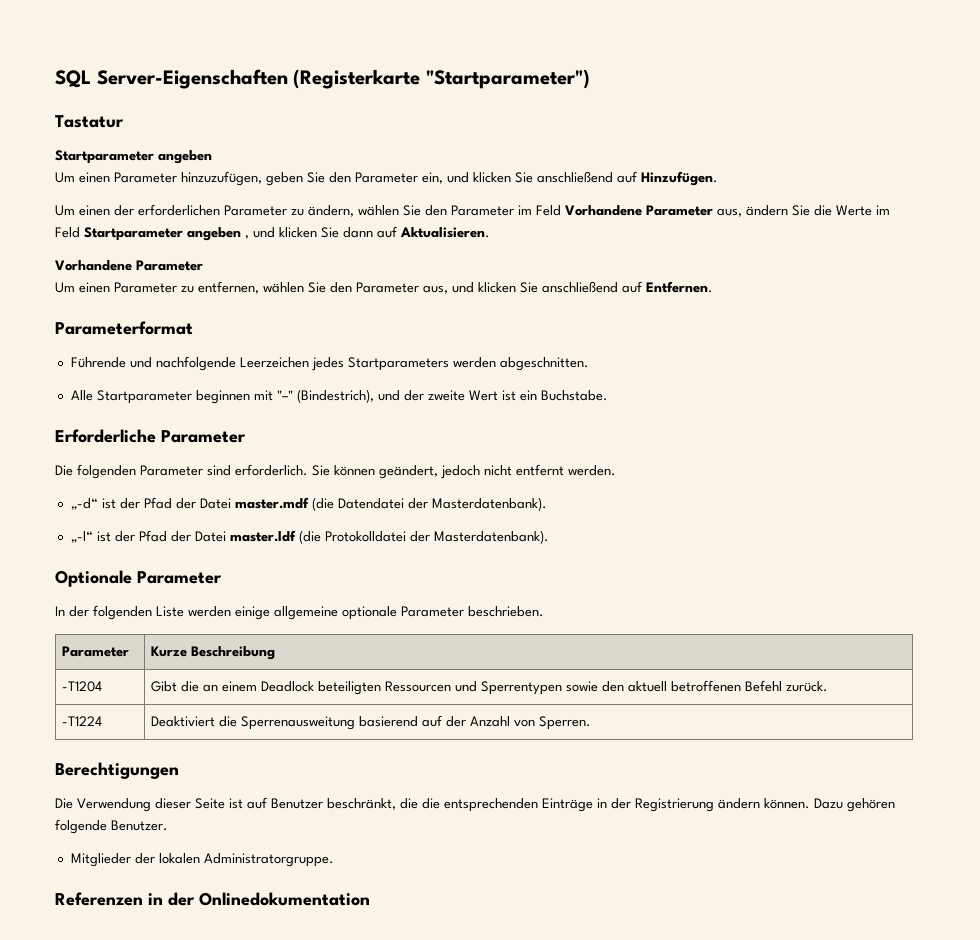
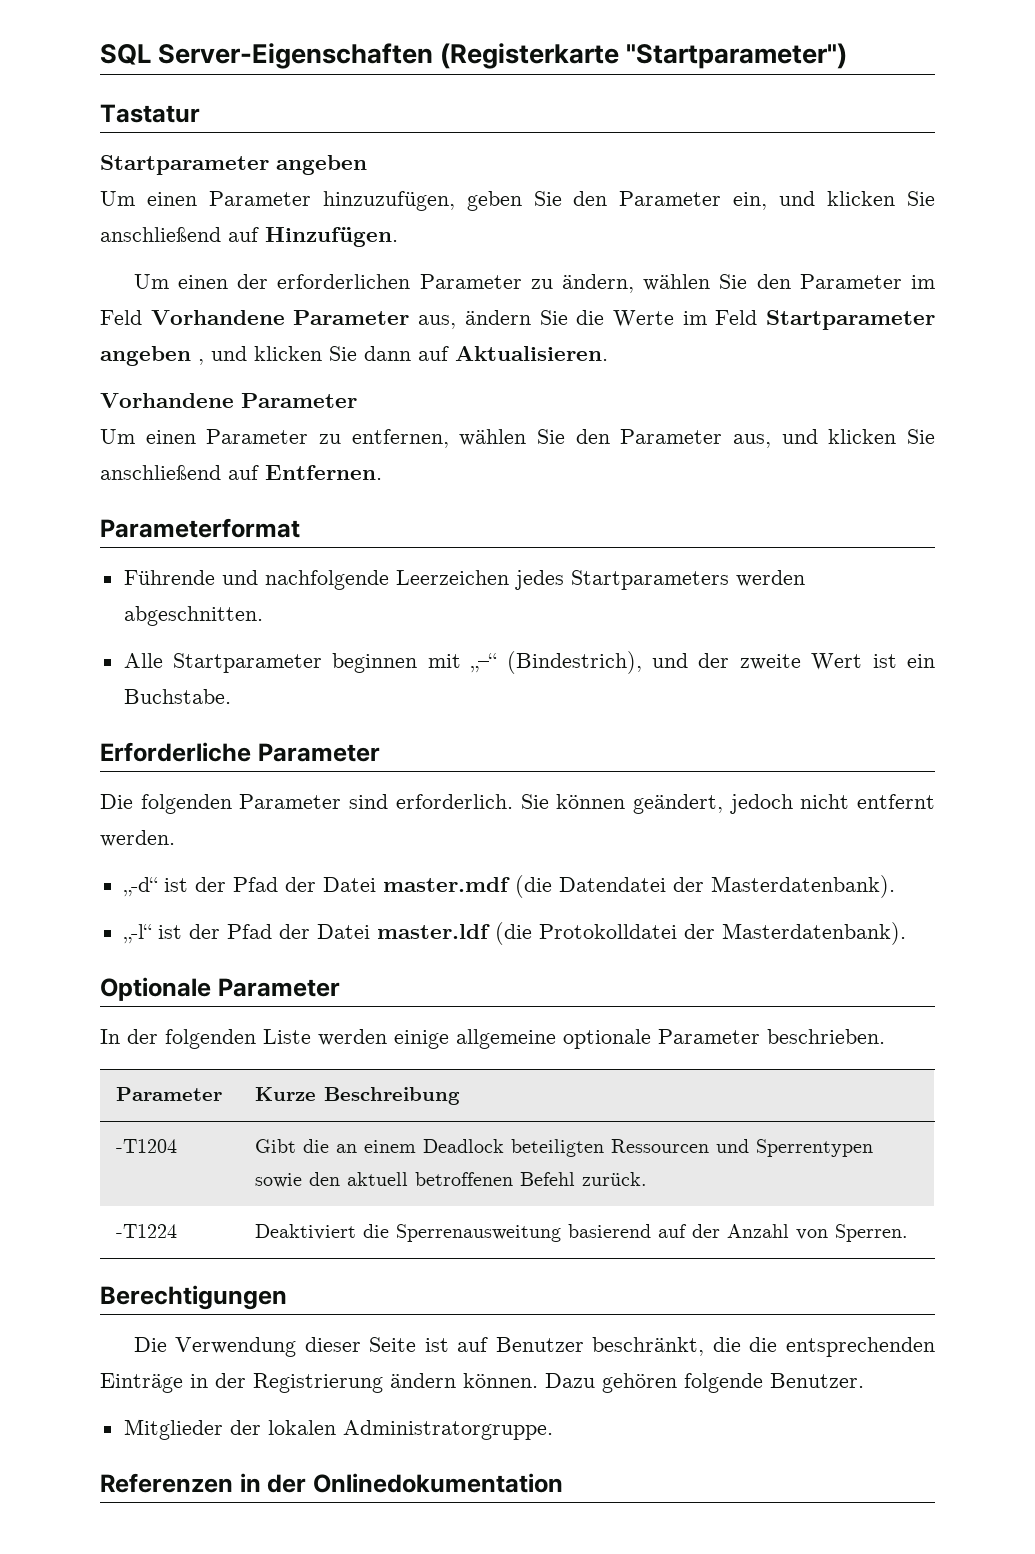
[276,390,293,400] "–" -> [471,653,498,673] „–“

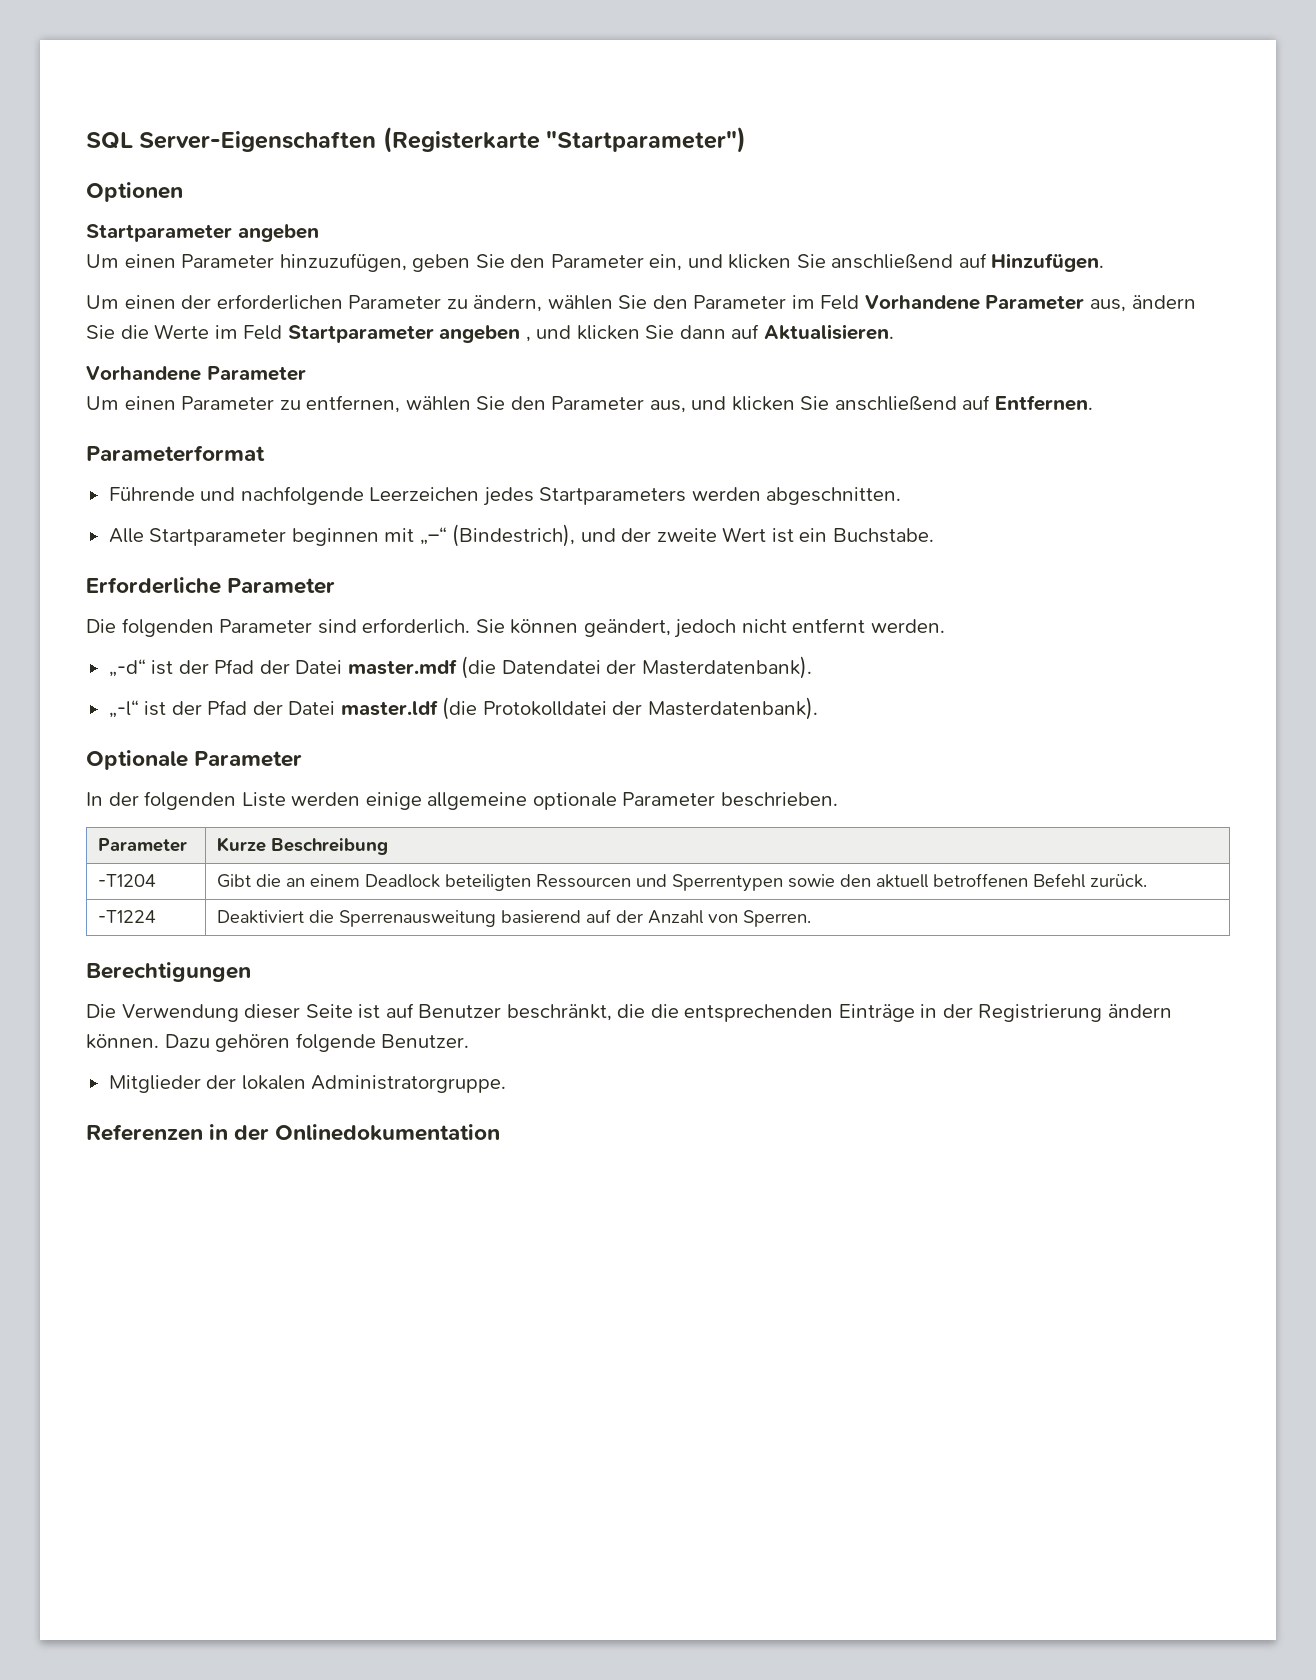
[100,104,200,123] Tastatur -> [86,182,183,202] Optionen

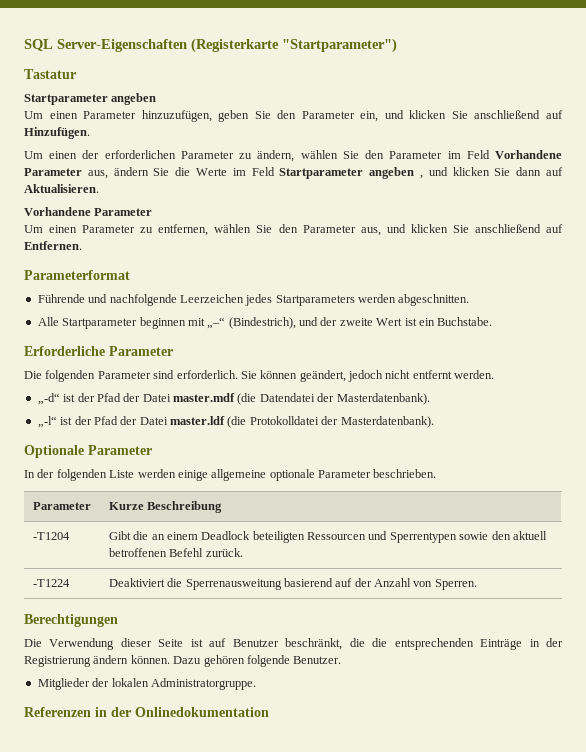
[86,182,183,202] Optionen -> [24,69,76,79] Tastatur

